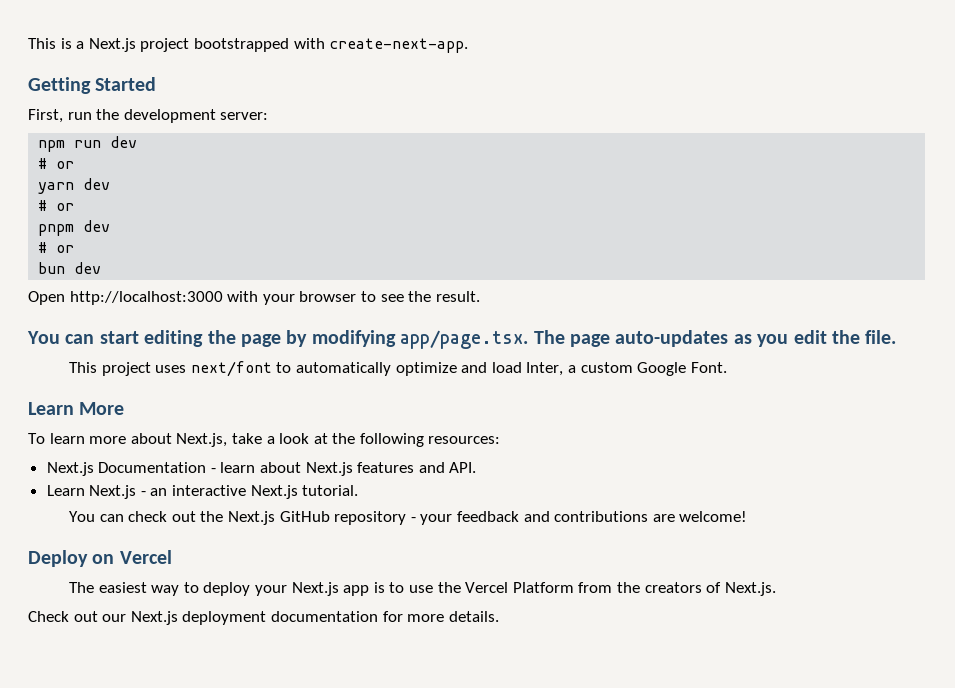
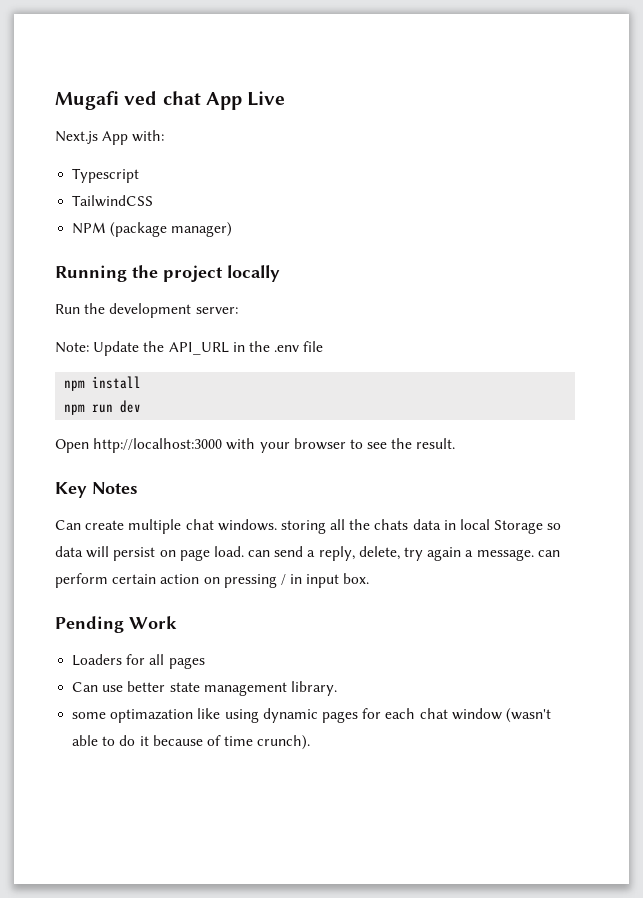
[28,38,469,53] [28,77,157,94] [28,109,269,123] [38,136,138,152] [38,158,75,169] [38,178,111,194] [38,200,75,211] [38,220,111,236] [38,242,75,253] [38,262,66,274] This is a Next.js project bootstrapped with create-next-app. // Getting Started // First, run the development server: // npm run dev // # or // yarn dev // # or // pnpm dev // # or // bun -> [55,91,286,110] [55,130,165,145] [72,168,140,183] [72,195,154,207] [72,222,233,237] [55,265,280,282] [55,303,238,318] [55,341,324,356] [64,376,142,391] [64,404,114,415] Mugafi ved chat App Live // Next.js App with: // Typescript // TailwindCSS // NPM (package manager) // Running the project locally // Run the development server: // Note: Update the API_URL in the .env file // npm install // npm run
[27,330,897,349] [69,361,727,377] [28,402,125,415] [28,433,501,447] [46,462,477,476] [46,485,359,499] [69,511,748,525] [28,550,172,567] [69,582,776,596] [28,611,499,625] You can start editing the page by modifying app/page.tsx. The page auto-updates as you edit the file. // This project uses next/font to automatically optimize and load Inter, a custom Google Font. // Learn More // To learn more about Next.js, take a look at the following resources: // Next.js Documentation - learn about Next.js features and API. // Learn Next.js - an interactive Next.js tutorial. // You can check out the Next.js GitHub repository - your feedback and contributions are welcome! // Deploy on Vercel // The easiest way to deploy your Next.js app is to use the Vercel Platform from the creators of Next.js. // Check out our Next.js deployment documentation for more details. -> [55,482,138,498] [55,519,562,534] [55,546,560,561] [55,573,370,588] [55,616,177,633] [72,654,205,669] [72,681,337,696] [72,708,551,723] [72,735,311,750] Key Notes // Can create multiple chat windows. storing all the chats data in local Storage so data will persist on page load. can send a reply, delete, try again a message. can perform certain action on pressing / in input box. // Pending Work // Loaders for all pages // Can use better state management library. // some optimazation like using dynamic pages for each chat window (wasn't able to do it because of time crunch).

